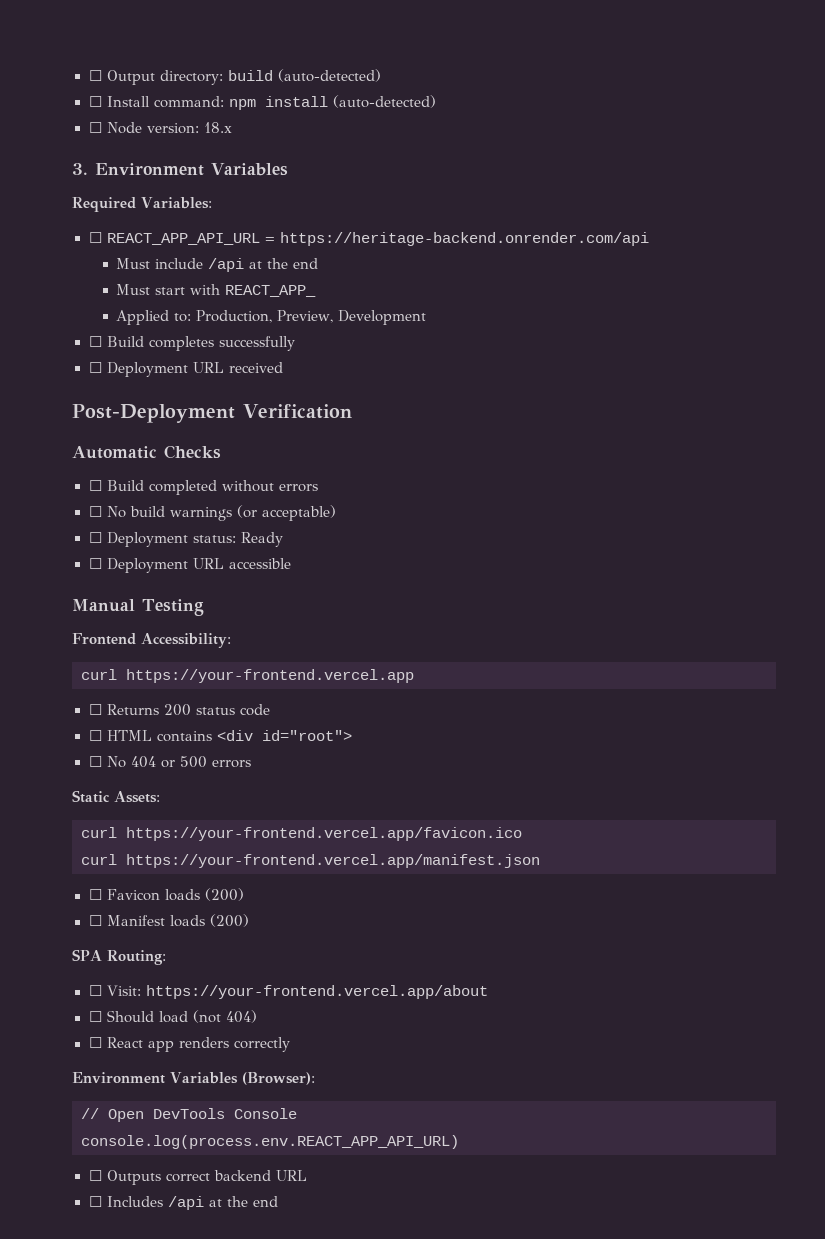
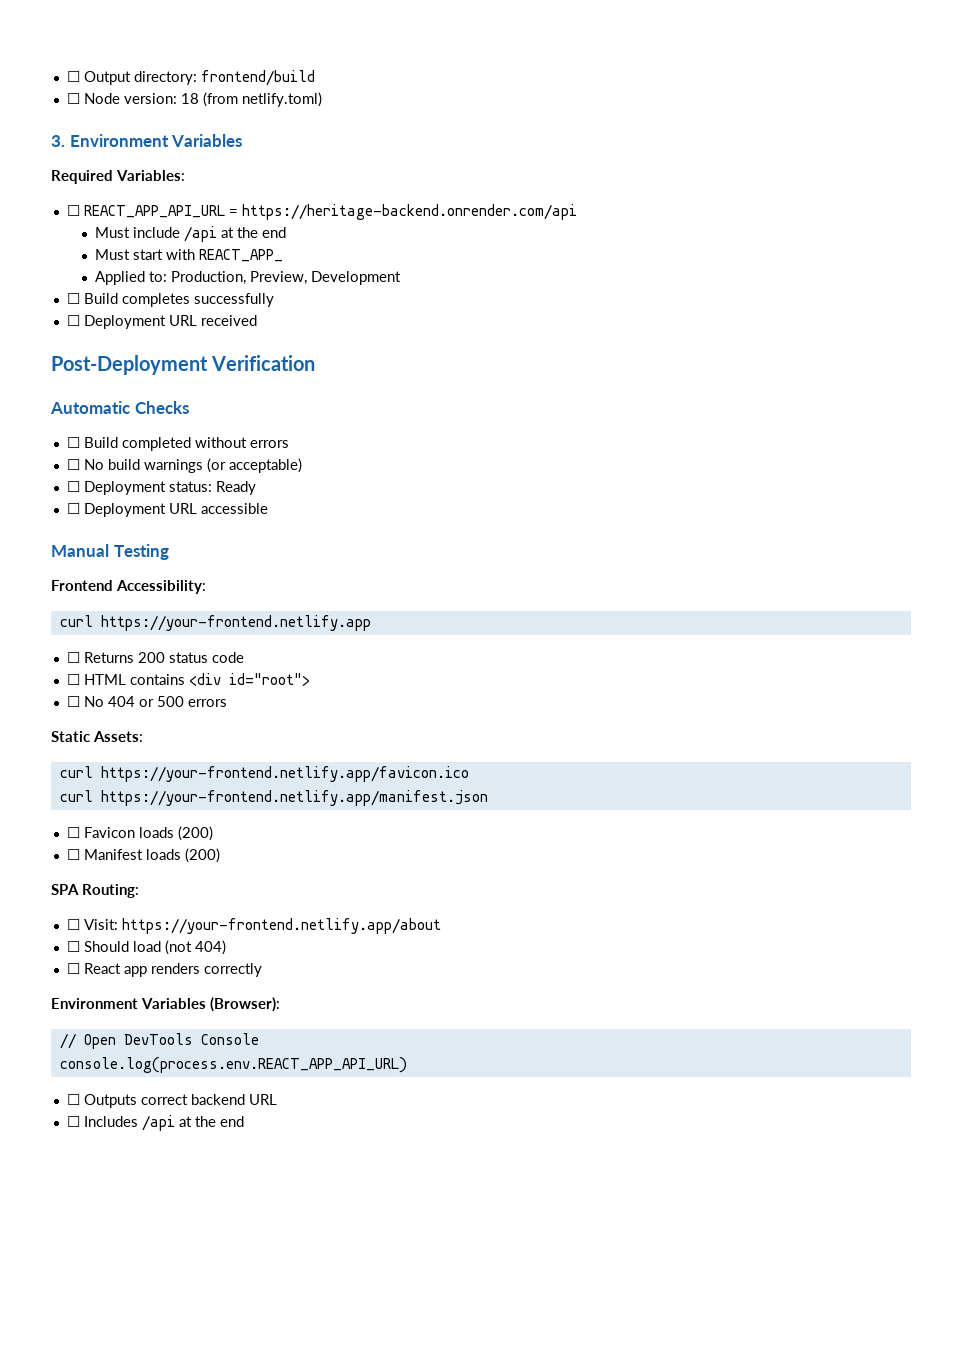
[227,69,381,82] [88,95,436,110] build (auto-detected) // ☐ Install command: npm install (auto-detected) -> [200,70,315,86] frontend/build
[203,122,232,133] 18.x -> [180,92,322,107] 18 (from netlify.toml)
[126,669,414,683] https://your-frontend.vercel.app -> [100,615,371,631] https://your-frontend.netlify.app
[126,827,522,841] [81,854,540,868] https://your-frontend.vercel.app/favicon.ico // curl https://your-frontend.vercel.app/manifest.json -> [100,766,469,782] [59,790,488,806] https://your-frontend.netlify.app/favicon.ico // curl https://your-frontend.netlify.app/manifest.json
[145,985,488,999] https://your-frontend.vercel.app/about -> [121,918,441,934] https://your-frontend.netlify.app/about

